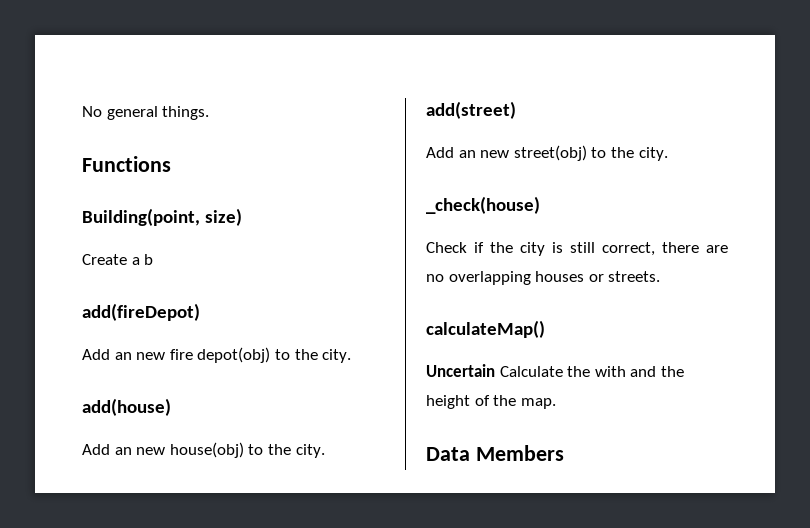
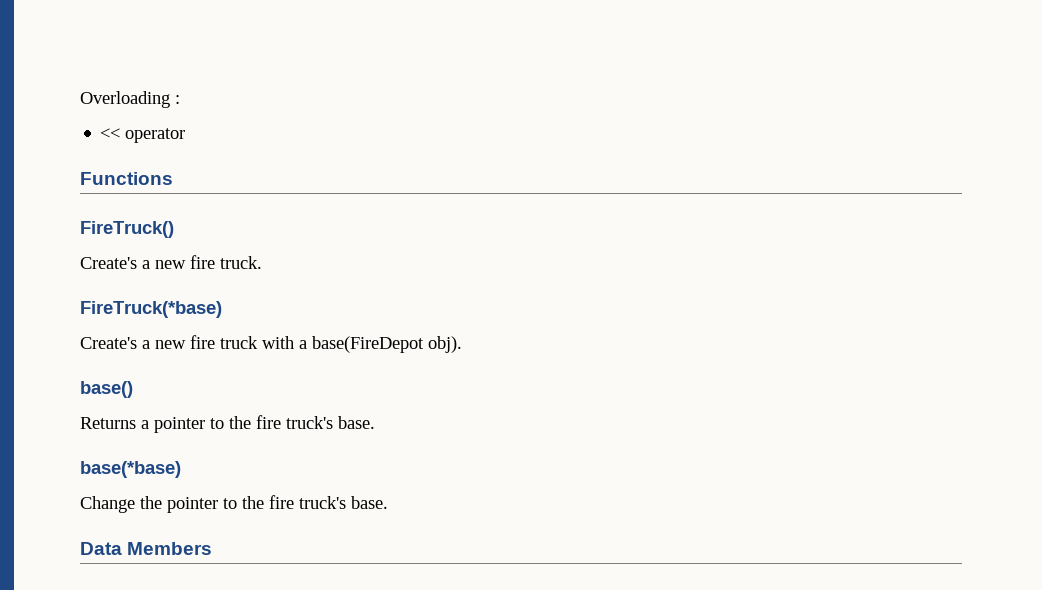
[82,106,210,120] [82,156,171,172] [82,208,243,226] [82,254,154,265] [82,303,200,321] [82,347,352,363] [82,398,171,416] [82,442,325,458] [426,101,516,119] [426,145,668,161] [426,196,540,214] [426,242,728,256] [426,271,661,285] [426,320,545,338] [426,364,684,377] [426,395,556,409] No general things. // Functions // Building(point, size) // Create a b // add(fireDepot) // Add an new fire depot(obj) to the city. // add(house) // Add an new house(obj) to the city. // add(street) // Add an new street(obj) to the city. // _check(house) // Check if the city is still correct, there are no overlapping houses or streets. // calculateMap() // Uncertain Calculate the with and the height of the map. -> [80,91,180,108] [100,128,186,143] [80,172,173,185] [80,221,174,238] [80,255,262,269] [80,301,222,318] [80,335,462,353] [80,381,133,398] [80,415,375,433] [80,461,181,478] [80,495,388,513] Overloading : // << operator // Functions // FireTruck() // Create's a new fire truck. // FireTruck(*base) // Create's a new fire truck with a base(FireDepot obj). // base() // Returns a pointer to the fire truck's base. // base(*base) // Change the pointer to the fire truck's base.

